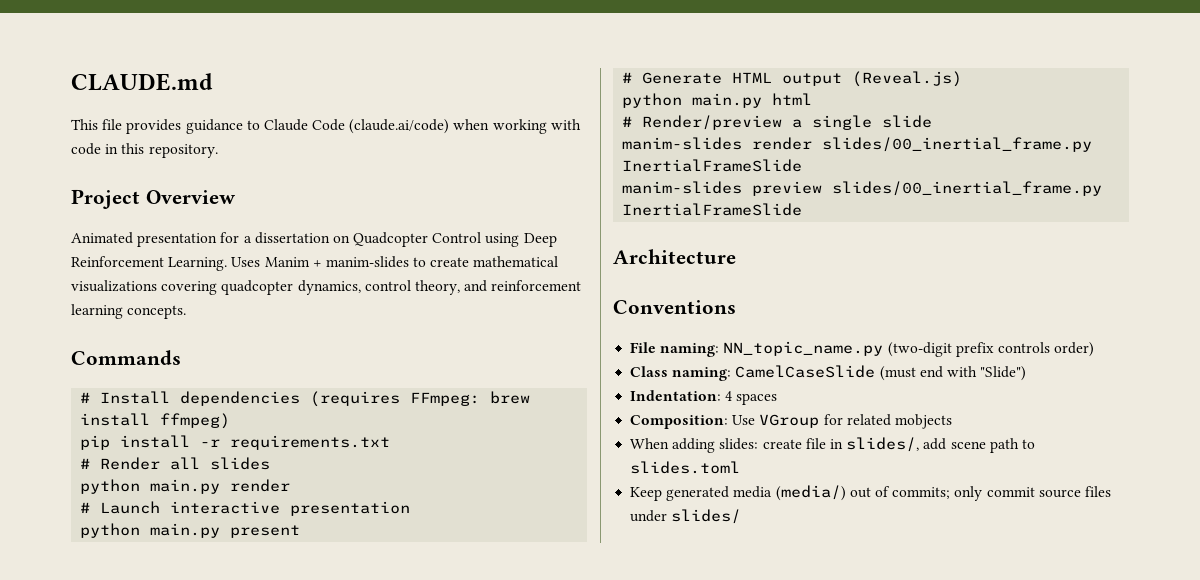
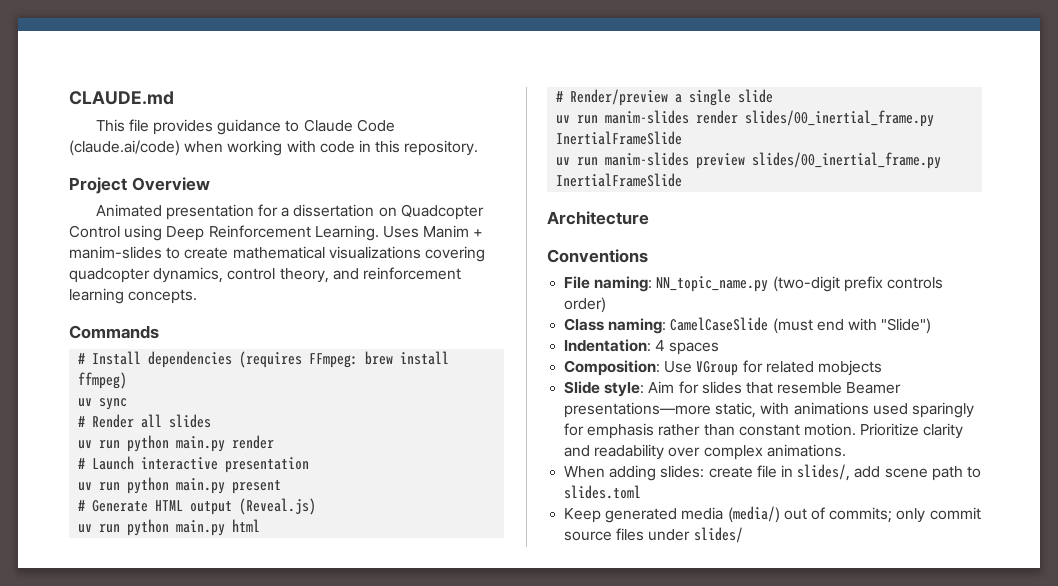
[80,435,391,450] pip install -r requirements.txt -> [78,398,128,410] uv sync
(271, 463) none -> [78,440,121,449] uv run
(411, 508) none -> [78,482,121,491] uv run
(963, 79) none -> [78,524,121,533] uv run
(933, 121) none -> [556,115,599,124] uv run
(803, 165) none -> [556,157,599,166] uv run
(952, 421) none -> [564,381,902,397] [564,402,974,418] [564,423,964,439] [564,444,846,460] // Slide style: Aim for slides that resemble Beamer presentations—more static, with animations used sparingly for emphasis rather than constant motion. Prioritize clarity and readability over complex animations.

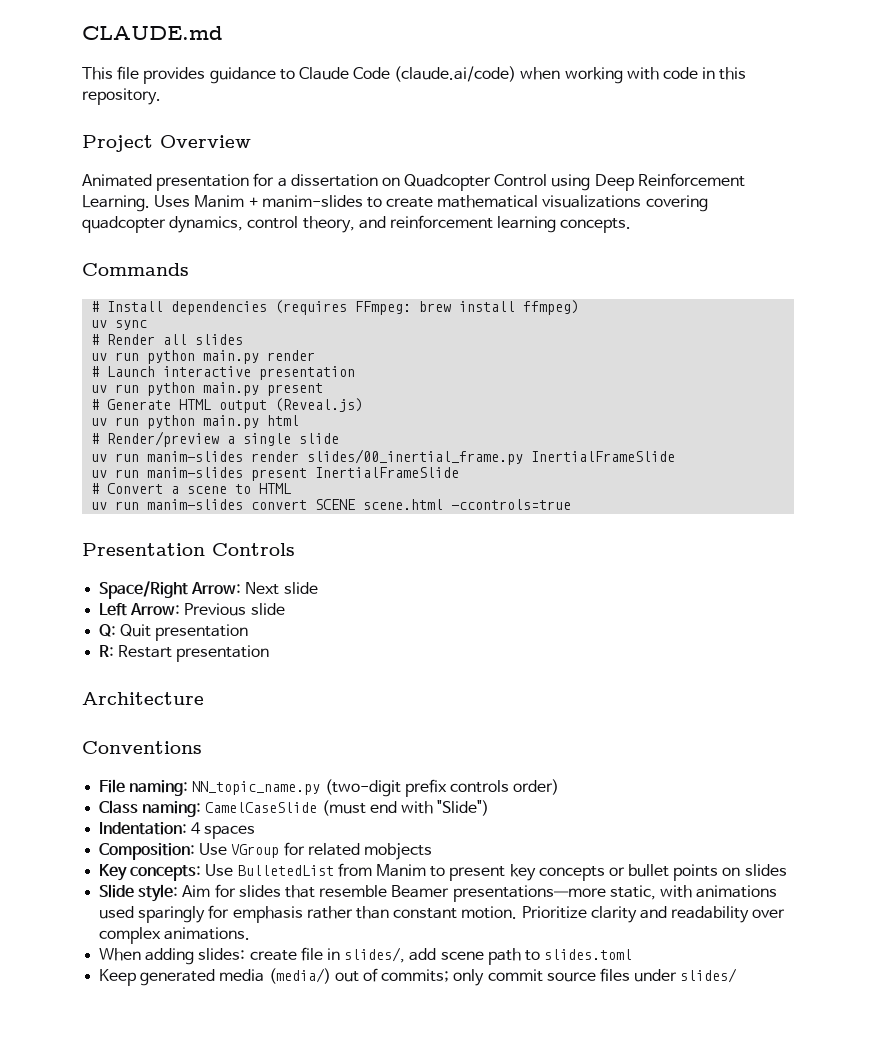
[696,152,942,169] [556,173,683,187] preview slides/00_inertial_frame.py InertialFrameSlide -> [251,467,460,481] [91,483,292,494] [91,499,572,510] [82,543,295,556] [99,581,318,599] [99,603,285,616] [99,624,249,641] [99,645,270,662] present InertialFrameSlide // # Convert a scene to HTML // uv run manim-slides convert SCENE scene.html -ccontrols=true // Presentation Controls // Space/Right Arrow: Next slide // Left Arrow: Previous slide // Q: Quit presentation // R: Restart presentation
(882, 368) none -> [99,863,787,881] // Key concepts: Use BulletedList from Manim to present key concepts or bullet points on slides

